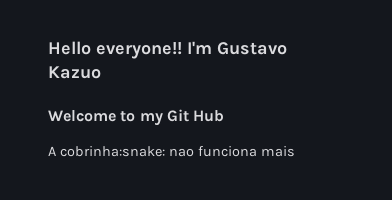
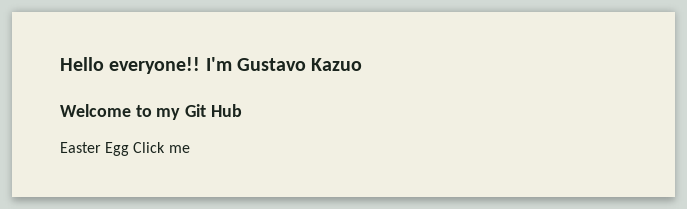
[48,146,295,157] A cobrinha:snake: nao funciona mais -> [60,142,190,156] Easter Egg Click me

